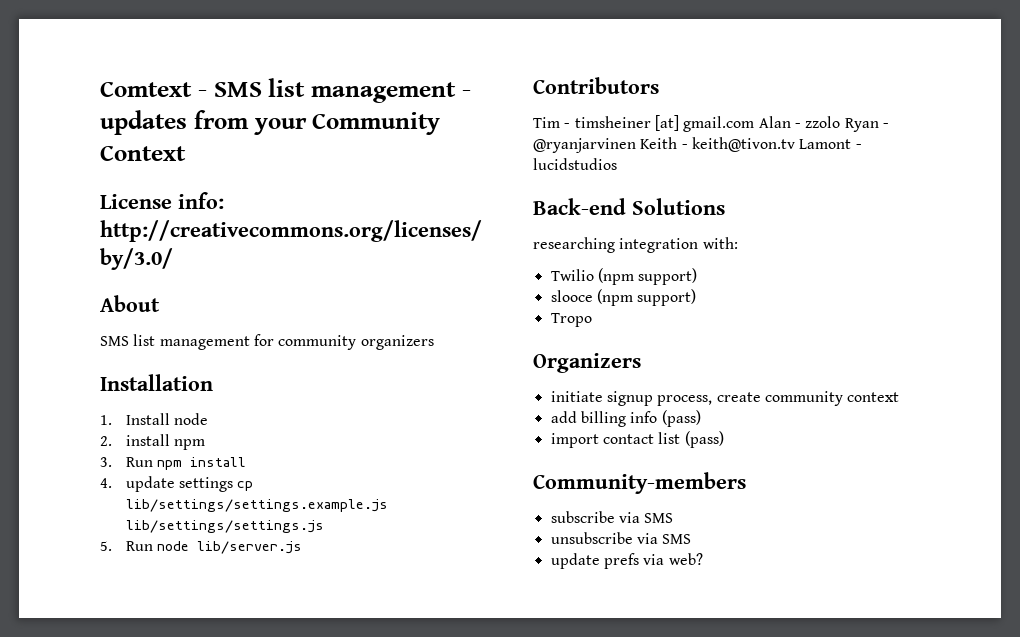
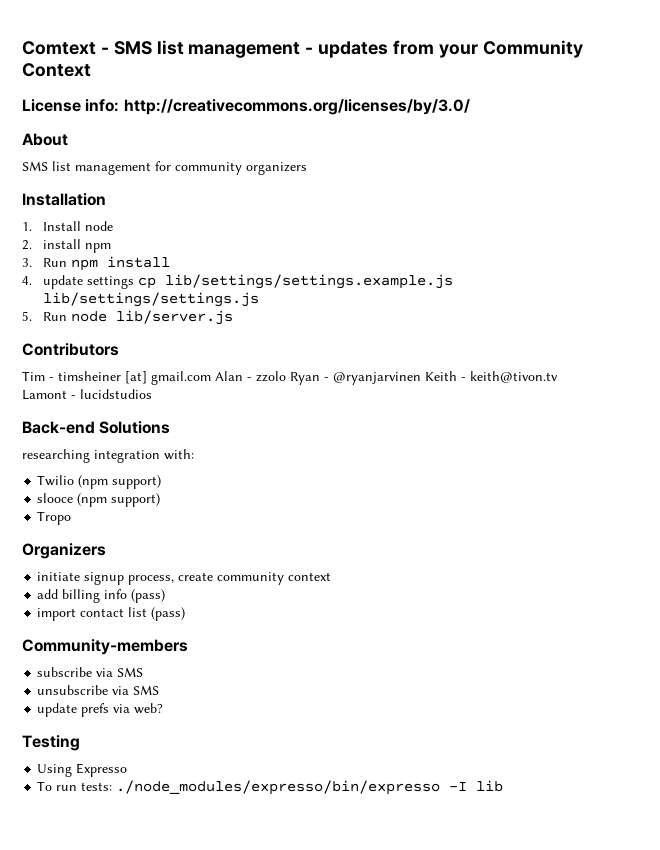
(703, 559) none -> [22,735,80,751] [37,763,128,777] [37,780,504,795] // Testing // Using Expresso // To run tests: ./node_modules/expresso/bin/expresso -I lib

